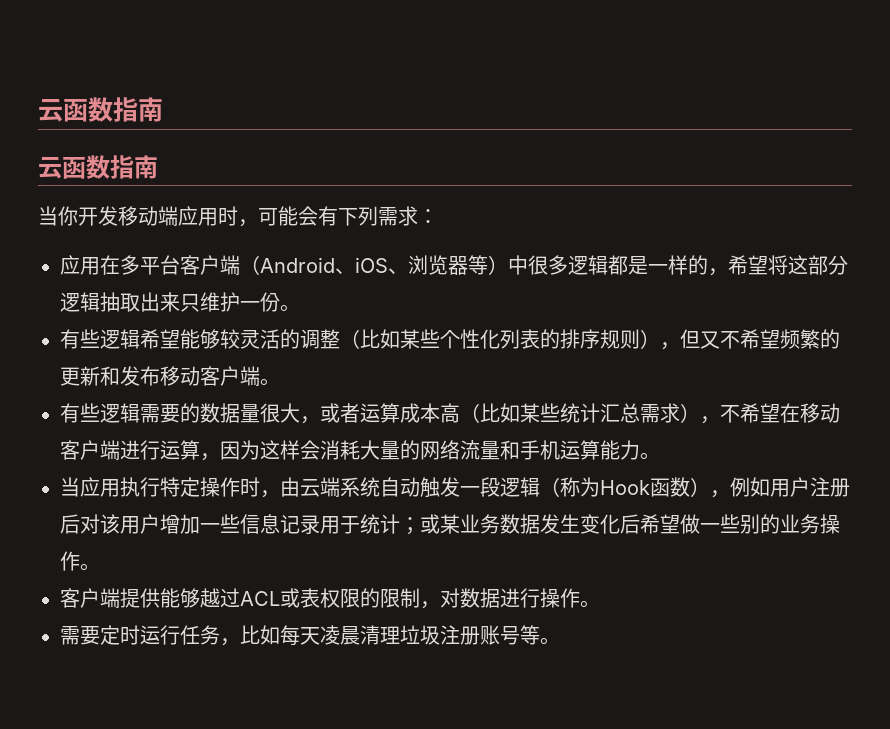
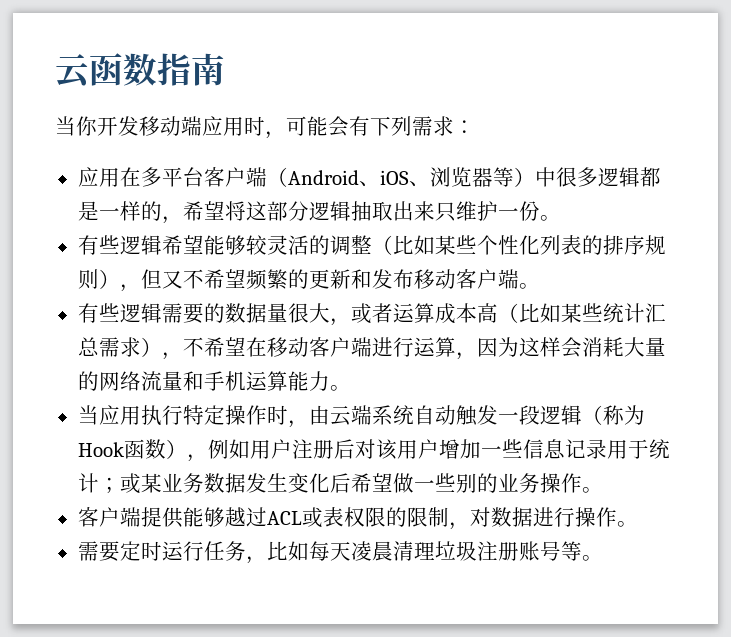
[38,97,163,122] [38,155,158,179] 云函数指南 // 云函数指南 -> [55,53,225,89] 云函数指南

